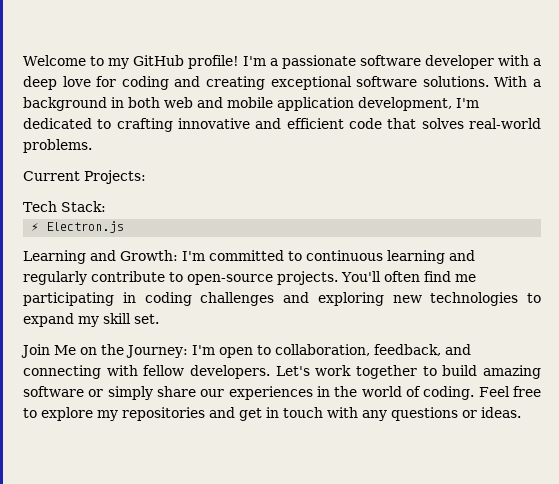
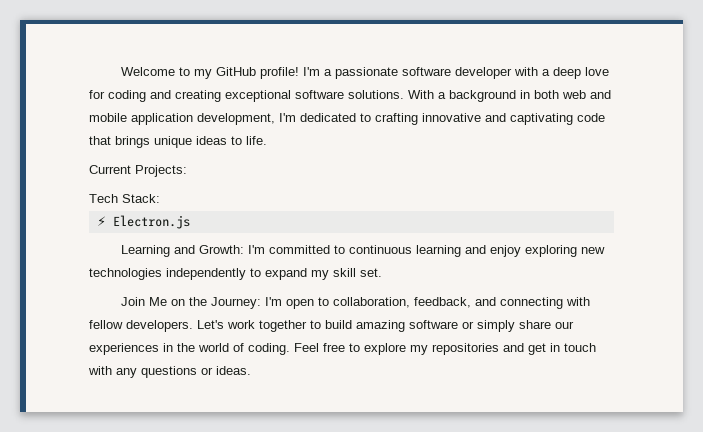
[286,118,344,129] efficient -> [510,113,573,125] captivating
[421,118,541,129] [23,139,92,153] solves real-world problems. -> [115,136,267,148] brings unique ideas to life.
[23,271,476,285] [23,292,309,306] regularly contribute to open-source projects. You'll often find me participating in coding challenges and -> [490,245,522,257] enjoy
(519, 299) none -> [166,268,246,280] independently

